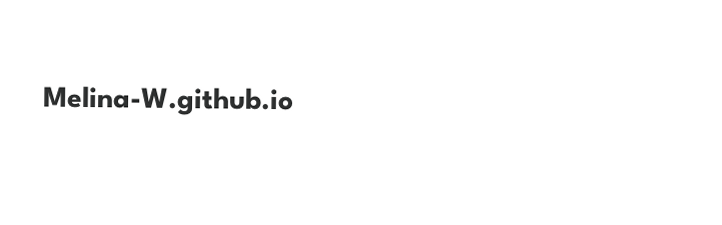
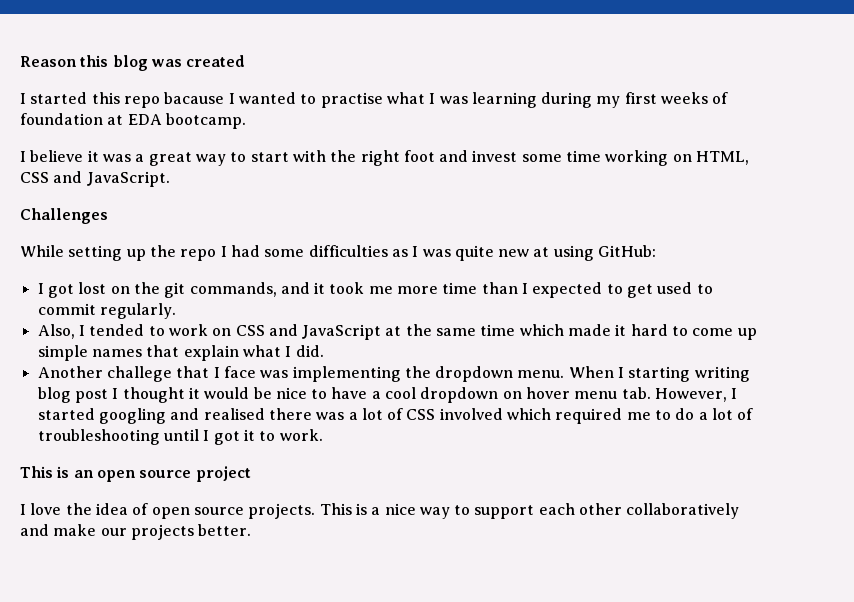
[42,85,294,117] Melina-W.github.io -> [20,55,246,71] [20,92,729,108] [20,113,246,129] [20,150,750,166] [20,171,170,187] [20,208,108,224] [20,245,657,261] [37,282,713,298] [37,303,176,319] [37,324,757,340] [37,345,324,361] [37,366,750,382] [37,387,738,403] [37,408,754,424] [37,429,323,445] [20,466,251,482] [20,503,740,519] [20,524,252,540] Reason this blog was created // I started this repo bacause I wanted to practise what I was learning during my first weeks of foundation at EDA bootcamp. // I believe it was a great way to start with the right foot and invest some time working on HTML, CSS and JavaScript. // Challenges // While setting up the repo I had some difficulties as I was quite new at using GitHub: // I got lost on the git commands, and it took me more time than I expected to get used to commit regularly. // Also, I tended to work on CSS and JavaScript at the same time which made it hard to come up simple names that explain what I did. // Another challege that I face was implementing the dropdown menu. When I starting writing blog post I thought it would be nice to have a cool dropdown on hover menu tab. However, I started googling and realised there was a lot of CSS involved which required me to do a lot of troubleshooting until I got it to work. // This is an open source project // I love the idea of open source projects. This is a nice way to support each other collaboratively and make our projects better.

